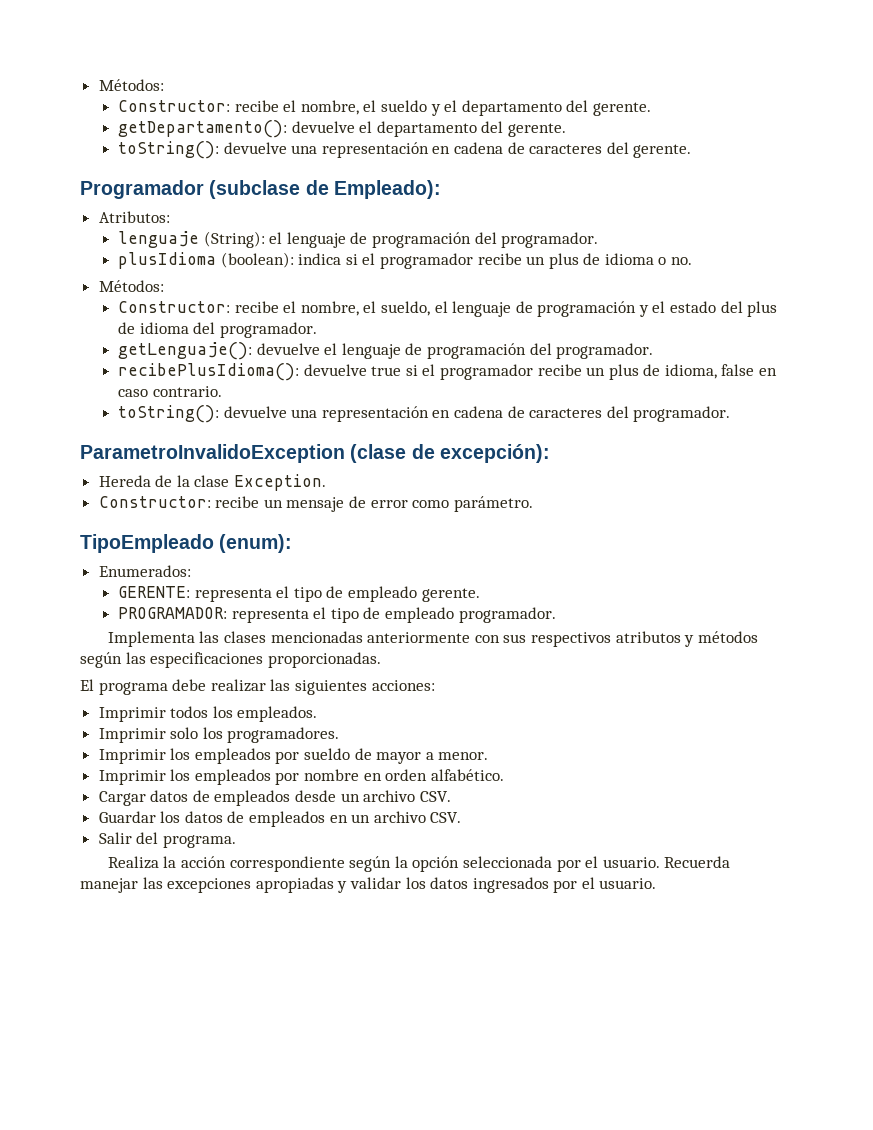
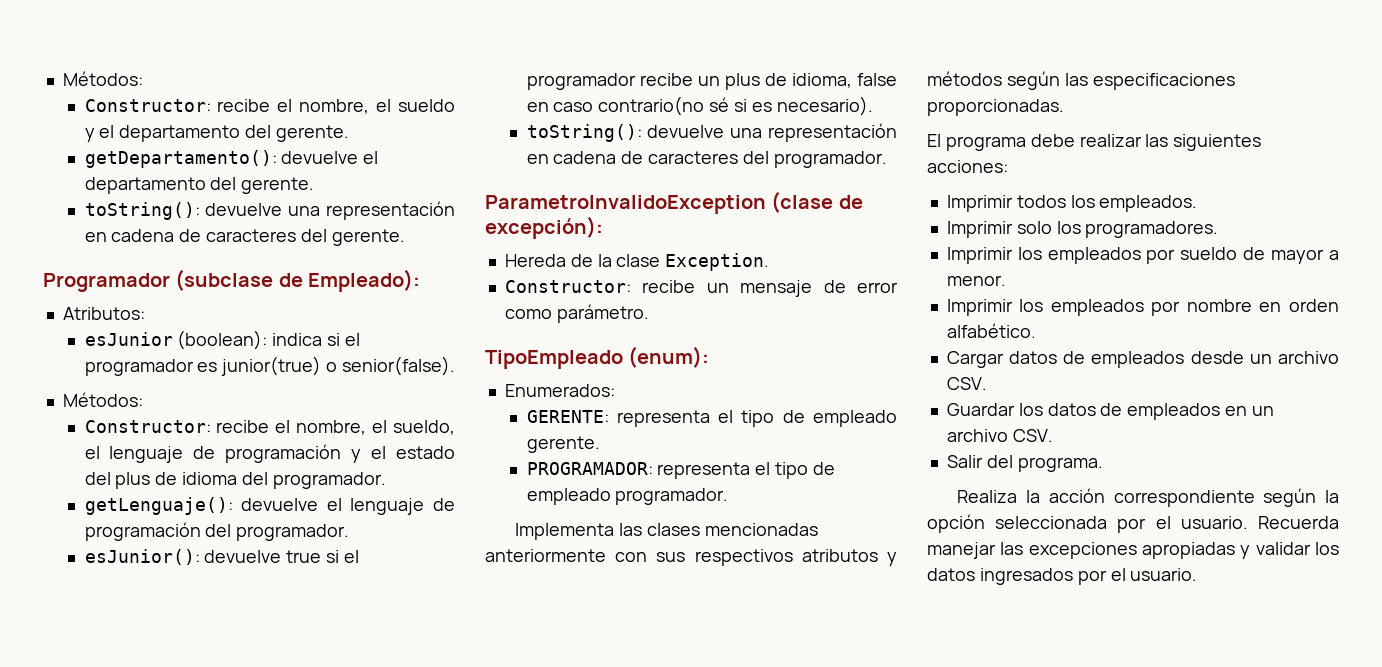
[117,231,599,248] [117,252,216,269] lenguaje (String): el lenguaje de programación del programador. // plusIdioma -> [84,332,173,346] esJunior
[477,253,693,269] recibe un plus de idioma o no. -> [197,356,455,376] es junior(true) o senior(false).
[117,363,299,381] recibePlusIdioma(): -> [84,549,200,565] esJunior():
[152,386,222,397] contrario. -> [598,96,873,116] contrario(no sé si es necesario).

